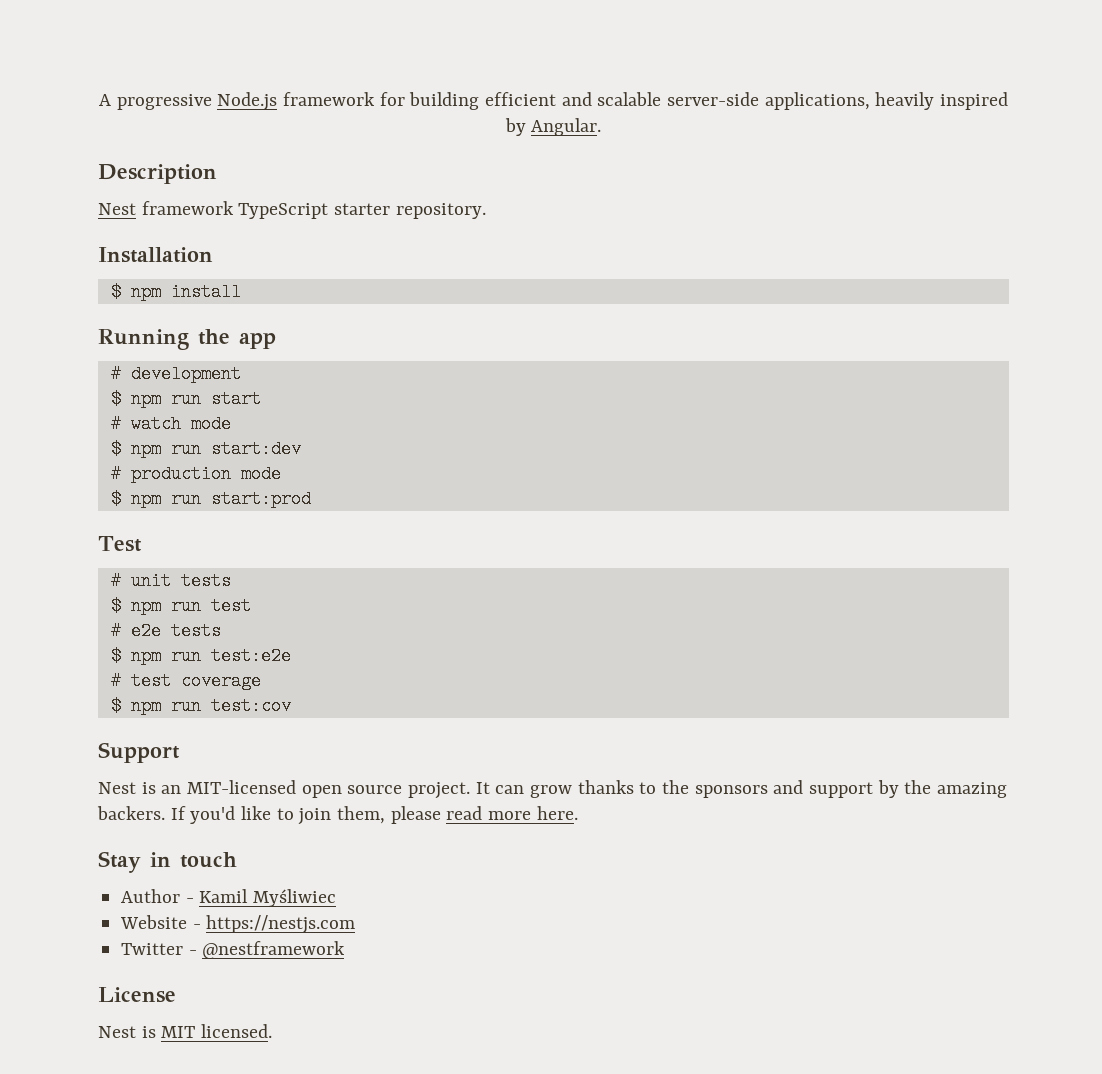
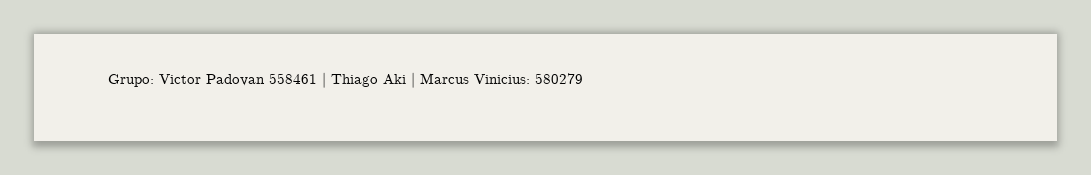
[98,92,1009,111] [504,118,602,136] [98,164,217,184] [98,201,486,219] [98,247,213,263] [110,283,241,301] [98,329,276,350] [110,365,241,383] [110,390,261,408] [110,415,231,433] [110,440,301,458] [110,465,281,483] [110,490,311,508] [98,536,142,552] [110,572,231,590] [110,597,251,615] [110,622,221,640] [110,647,291,665] [110,672,261,690] [110,697,291,715] [98,742,180,763] [98,780,1008,799] [97,806,578,825] [98,851,237,873] [121,889,337,907] [120,915,356,934] [121,941,346,959] [98,987,176,1003] [98,1024,273,1038] A progressive Node.js framework for building efficient and scalable server-side applications, heavily inspired by Angular. // Description // Nest framework TypeScript starter repository. // Installation // $ npm install // Running the app // # development // $ npm run start // # watch mode // $ npm run start:dev // # production mode // $ npm run start:prod // Test // # unit tests // $ npm run test // # e2e tests // $ npm run test:e2e // # test coverage // $ npm run test:cov // Support // Nest is an MIT-licensed open source project. It can grow thanks to the sponsors and support by the amazing backers. If you'd like to join them, please read more here. // Stay in touch // Author - Kamil Myśliwiec // Website - https://nestjs.com // Twitter - @nestframework // License // Nest is MIT licensed. -> [108,72,583,88] Grupo: Victor Padovan 558461 | Thiago Aki | Marcus Vinicius: 580279

